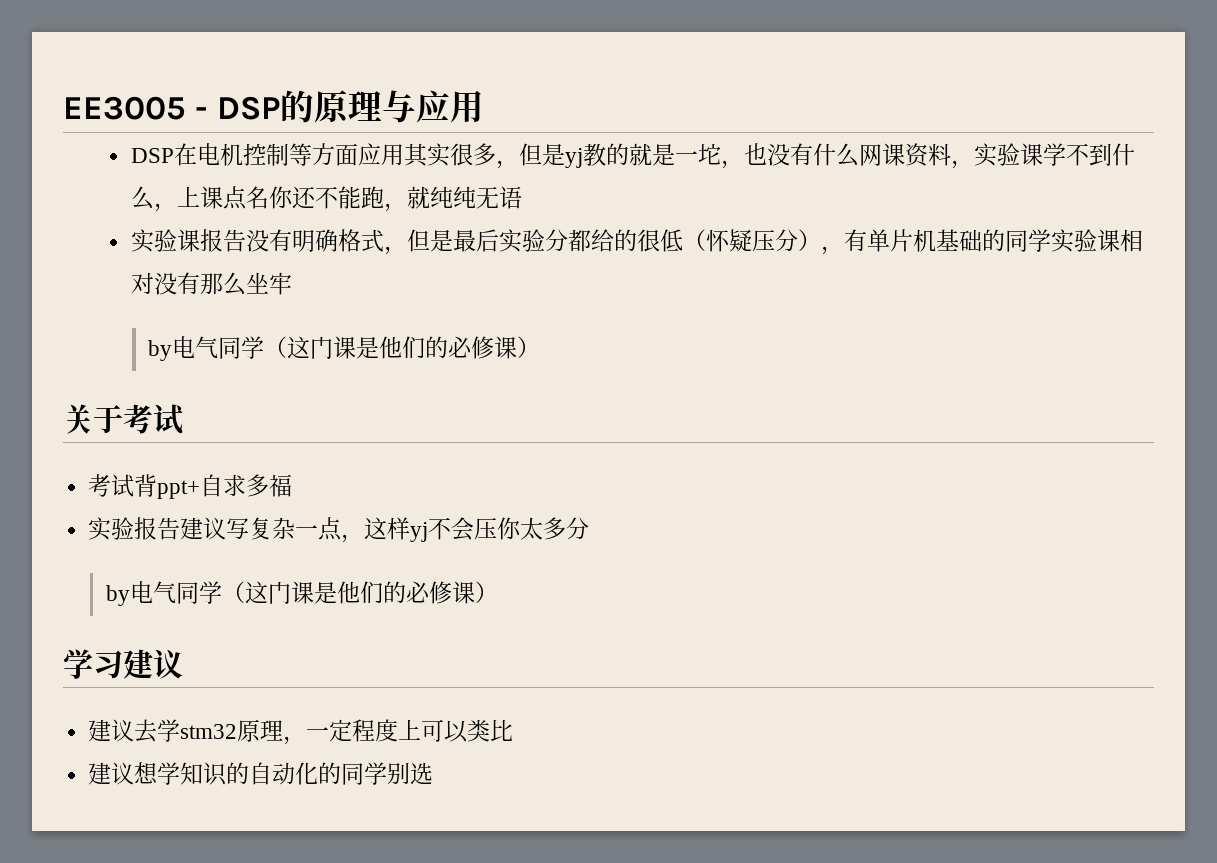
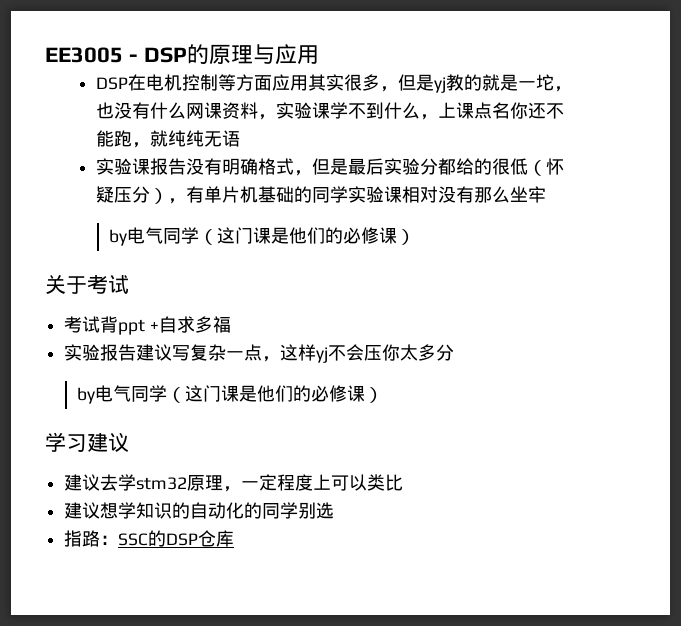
[157,480,201,499] ppt+ -> [118,319,159,335] ppt +
(434, 773) none -> [64,530,235,547] // 指路：SSC的DSP仓库

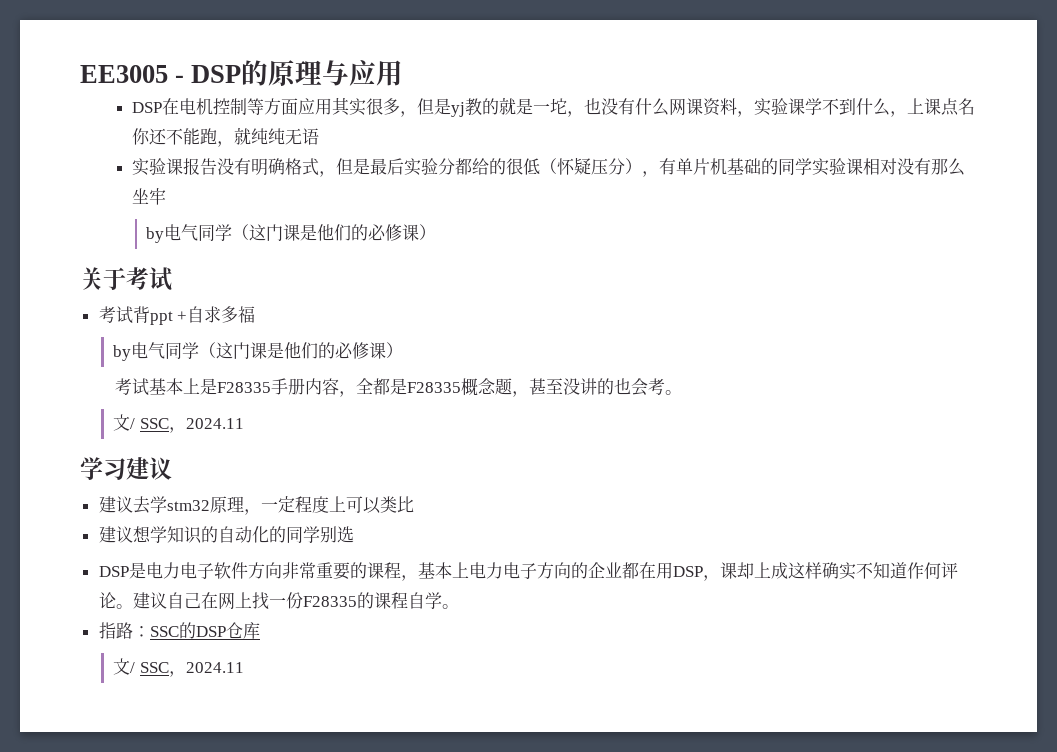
[64,344,455,363] [76,385,383,404] // 实验报告建议写复杂一点，这样yj不会压你太多分 // by电气同学（这门课是他们的必修课） -> [113,342,404,361] [115,378,683,397] [113,414,244,433] // by电气同学（这门课是他们的必修课） // 考试基本上是F28335手册内容，全都是F28335概念题，甚至没讲的也会考。 // 文/ SSC，2024.11
(335, 510) none -> [98,562,958,581] [98,592,459,610] // DSP是电力电子软件方向非常重要的课程，基本上电力电子方向的企业都在用DSP，课却上成这样确实不知道作何评论。建议自己在网上找一份F28335的课程自学。
(235, 538) none -> [113,658,244,677] // 文/ SSC，2024.11

